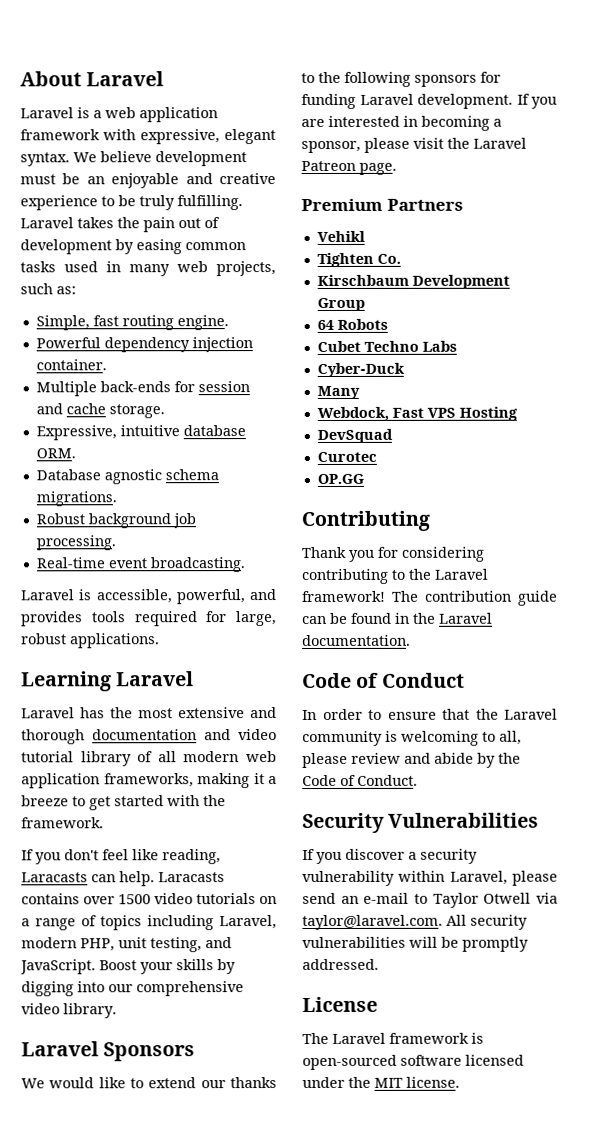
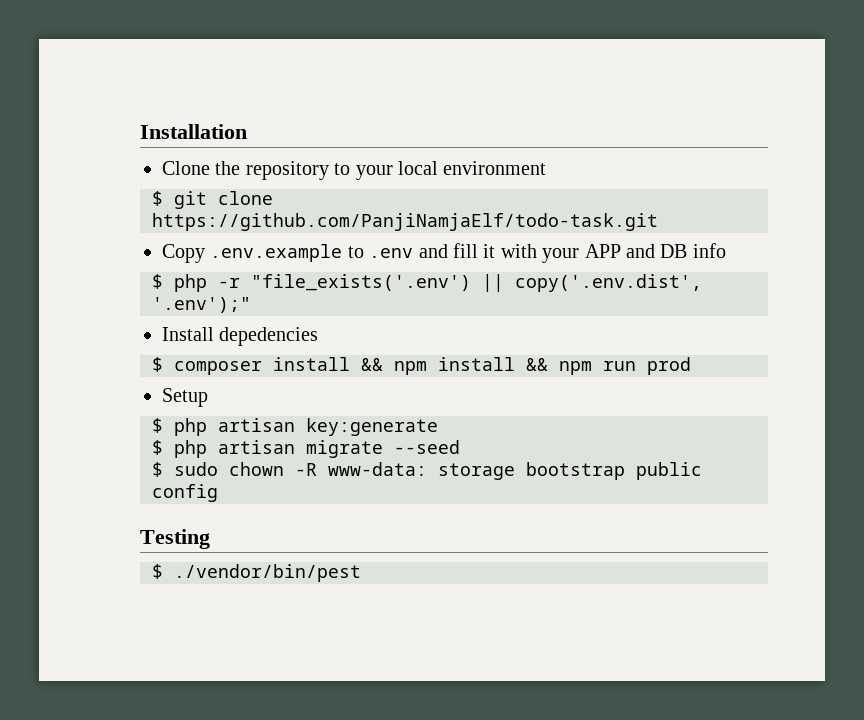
[20,71,165,87] [20,107,218,123] [20,129,276,145] [20,151,247,167] [20,173,276,189] [20,195,243,211] [20,217,220,233] [20,239,246,255] [20,261,276,277] [20,283,76,295] [35,315,229,331] [35,337,253,353] [35,359,107,371] [35,381,250,397] [35,403,165,419] [35,425,246,441] [35,448,76,459] [35,469,219,485] [35,491,117,507] [35,513,196,529] [35,535,116,551] [35,557,245,573] [21,589,277,605] [21,611,277,627] [21,633,160,649] [21,671,195,692] [21,707,277,719] [21,729,277,745] [21,751,277,767] [21,773,277,789] [21,795,226,811] [21,817,104,829] [21,849,221,865] [21,871,225,887] [21,893,277,905] [21,915,277,931] [21,937,232,953] [20,959,236,975] [21,981,244,997] [21,1003,117,1019] [21,1041,196,1062] [21,1077,277,1089] [301,71,501,87] [301,93,557,109] [301,115,502,131] [301,137,527,153] [301,160,397,175] [301,198,463,211] [316,230,365,242] [316,252,401,267] [316,274,510,289] [316,297,365,311] [316,318,388,330] [316,340,457,352] [316,362,405,377] [316,385,360,399] [316,406,518,421] [316,428,393,443] [316,451,377,462] [316,473,364,484] [301,510,430,531] [301,546,484,562] [301,568,489,584] [302,590,558,606] [302,612,493,624] [302,634,411,646] [302,672,465,688] [302,708,558,720] [302,730,522,746] [302,752,521,768] [302,774,418,786] [302,812,540,833] [302,848,478,864] [302,870,558,886] [302,892,558,908] [302,914,528,930] [302,936,529,952] [302,958,379,970] [302,996,378,1012] [302,1032,484,1044] [302,1054,524,1070] [302,1076,460,1088] About Laravel // Laravel is a web application framework with expressive, elegant syntax. We believe development must be an enjoyable and creative experience to be truly fulfilling. Laravel takes the pain out of development by easing common tasks used in many web projects, such as: // Simple, fast routing engine. // Powerful dependency injection container. // Multiple back-ends for session and cache storage. // Expressive, intuitive database ORM. // Database agnostic schema migrations. // Robust background job processing. // Real-time event broadcasting. // Laravel is accessible, powerful, and provides tools required for large, robust applications. // Learning Laravel // Laravel has the most extensive and thorough documentation and video tutorial library of all modern web application frameworks, making it a breeze to get started with the framework. // If you don't feel like reading, Laracasts can help. Laracasts contains over 1500 video tutorials on a range of topics including Laravel, modern PHP, unit testing, and JavaScript. Boost your skills by digging into our comprehensive video library. // Laravel Sponsors // We would like to extend our thanks to the following sponsors for funding Laravel development. If you are interested in becoming a sponsor, please visit the Laravel Patreon page. // Premium Partners // Vehikl // Tighten Co. // Kirschbaum Development Group // 64 Robots // Cubet Techno Labs // Cyber-Duck // Many // Webdock, Fast VPS Hosting // DevSquad // Curotec // OP.GG // Contributing // Thank you for considering contributing to the Laravel framework! The contribution guide can be found in the Laravel documentation. // Code of Conduct // In order to ensure that the Laravel community is welcoming to all, please review and abide by the Code of Conduct. // Security Vulnerabilities // If you discover a security vulnerability within Laravel, please send an e-mail to Taylor Otwell via taylor@laravel.com. All security vulnerabilities will be promptly addressed. // License // The Laravel framework is open-sourced software licensed under the MIT license. -> [140,124,247,139] [162,161,547,180] [152,191,273,209] [152,213,658,231] [162,243,726,263] [152,274,702,292] [152,297,251,313] [162,327,319,346] [152,357,691,375] [162,388,208,407] [152,418,438,436] [152,440,460,458] [152,462,702,480] [152,484,218,502] [140,529,210,549] [152,564,361,582] Installation // Clone the repository to your local environment // $ git clone https://github.com/PanjiNamjaElf/todo-task.git // Copy .env.example to .env and fill it with your APP and DB info // $ php -r "file_exists('.env') || copy('.env.dist', '.env');" // Install depedencies // $ composer install && npm install && npm run prod // Setup // $ php artisan key:generate // $ php artisan migrate --seed // $ sudo chown -R www-data: storage bootstrap public config // Testing // $ ./vendor/bin/pest

